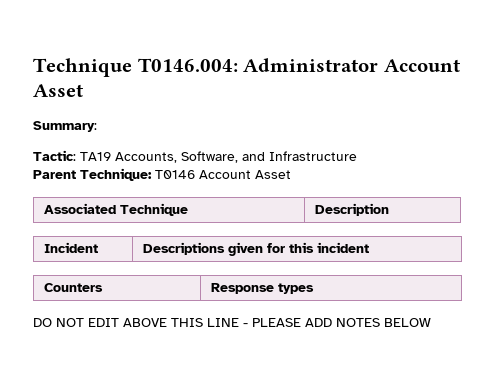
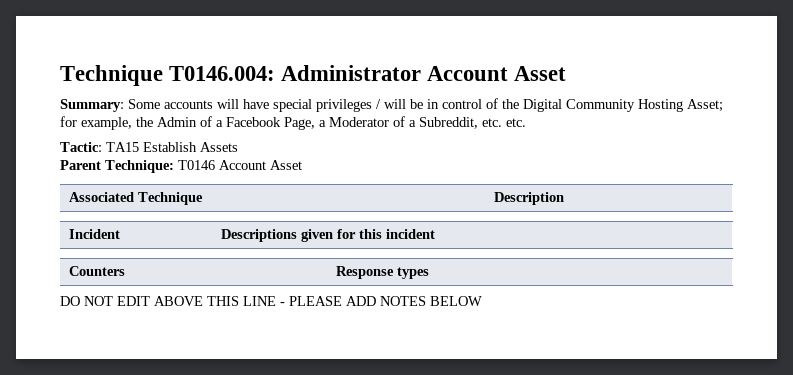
[33,150,357,163] // Tactic: TA19 Accounts, Software, and Infrastructure -> [128,98,723,112] [60,116,526,130] [60,142,238,152] Some accounts will have special privileges / will be in control of the Digital Community Hosting Asset; for example, the Admin of a Facebook Page, a Moderator of a Subreddit, etc. etc. // Tactic: TA15 Establish Assets

